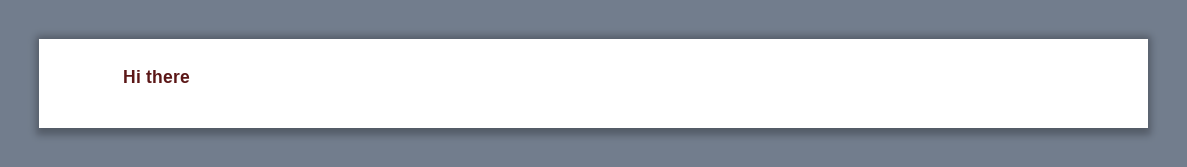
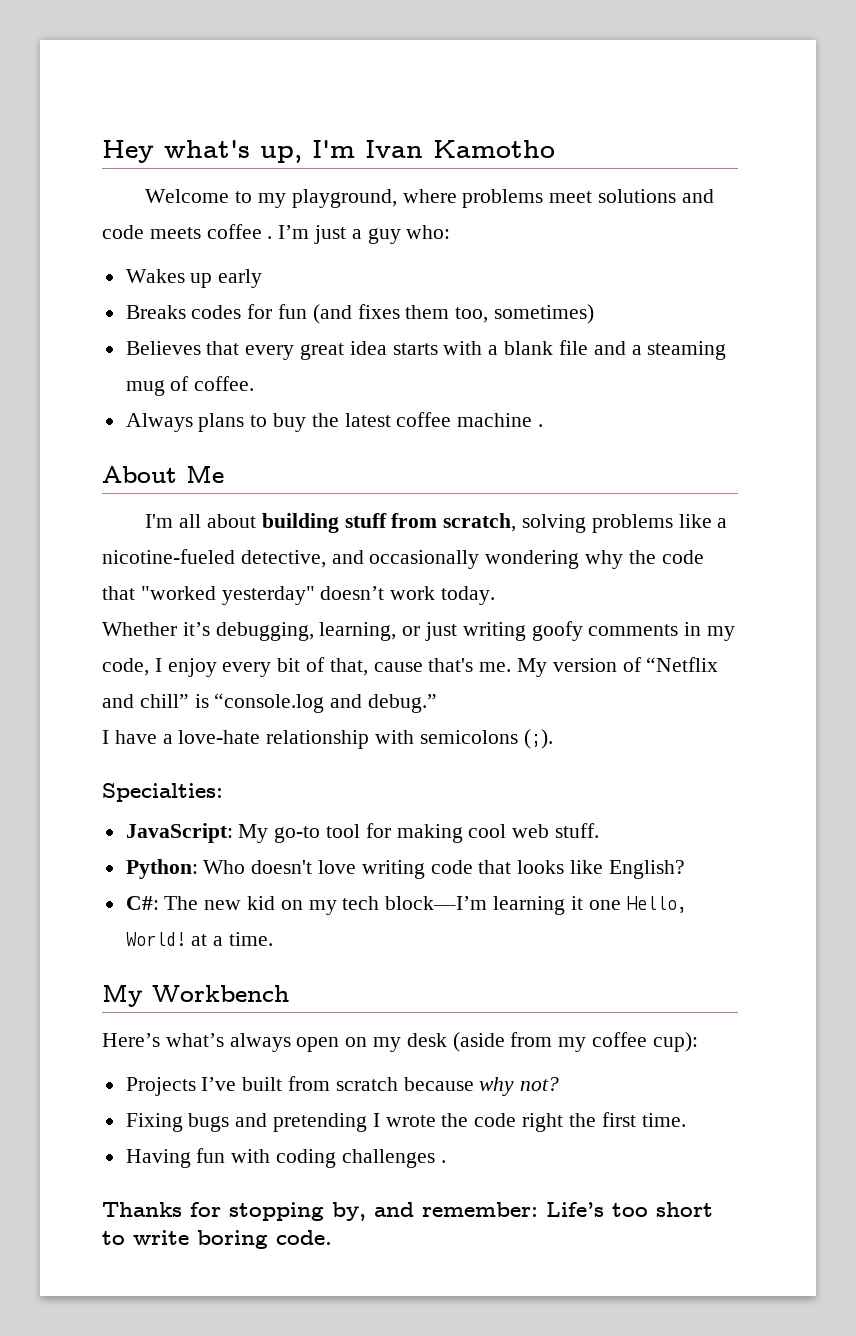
[123,70,190,83] Hi there -> [102,140,555,163] [145,189,714,208] [102,224,451,244] [125,269,263,288] [125,304,595,324] [125,340,727,360] [125,376,255,396] [125,412,544,432] [102,465,224,483] [145,513,728,533] [102,549,704,569] [102,586,496,605] [102,621,736,641] [102,657,719,677] [102,693,438,713] [102,729,553,749] [102,783,223,802] [125,823,600,843] [125,859,685,879] [125,896,687,915] [125,932,274,946] [102,984,289,1007] [102,1032,698,1052] [125,1076,560,1096] [125,1112,686,1132] [125,1148,446,1168] [102,1202,713,1221] [102,1230,332,1249] Hey what's up, I'm Ivan Kamotho // Welcome to my playground, where problems meet solutions and code meets coffee . I’m just a guy who: // Wakes up early // Breaks codes for fun (and fixes them too, sometimes) // Believes that every great idea starts with a blank file and a steaming mug of coffee. // Always plans to buy the latest coffee machine . // About Me // I'm all about building stuff from scratch, solving problems like a nicotine-fueled detective, and occasionally wondering why the code that "worked yesterday" doesn’t work today. // Whether it’s debugging, learning, or just writing goofy comments in my code, I enjoy every bit of that, cause that's me. My version of “Netflix and chill” is “console.log and debug.” // I have a love-hate relationship with semicolons (;). // Specialties: // JavaScript: My go-to tool for making cool web stuff. // Python: Who doesn't love writing code that looks like English? // C#: The new kid on my tech block—I’m learning it one Hello, World! at a time. // My Workbench // Here’s what’s always open on my desk (aside from my coffee cup): // Projects I’ve built from scratch because why not? // Fixing bugs and pretending I wrote the code right the first time. // Having fun with coding challenges . // Thanks for stopping by, and remember: Life’s too short to write boring code.

